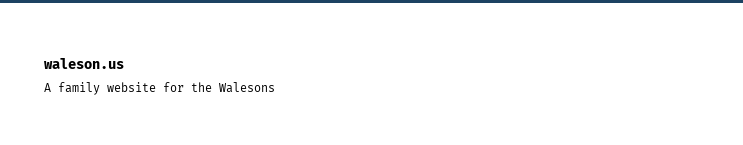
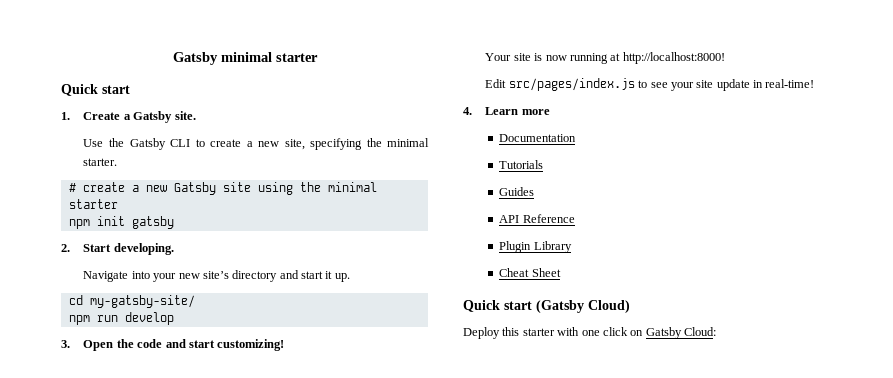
[44,58,124,69] [44,82,275,95] waleson.us // A family website for the Walesons -> [172,52,318,65] [61,84,130,96] [61,111,196,123] [83,138,430,150] [83,158,118,166] [68,182,377,195] [68,199,118,209] [68,216,174,229] [61,243,174,255] [83,270,350,282] [68,295,195,308] [68,312,174,325] [61,339,285,351] [485,52,725,64] [485,78,815,91] [463,107,550,115] [499,134,577,142] [499,160,544,169] [499,187,535,196] [499,214,575,223] [499,241,572,253] [499,268,561,277] [463,300,630,313] [463,327,716,339] Gatsby minimal starter // Quick start // 1. Create a Gatsby site. // Use the Gatsby CLI to create a new site, specifying the minimal starter. // # create a new Gatsby site using the minimal starter // npm init gatsby // 2. Start developing. // Navigate into your new site’s directory and start it up. // cd my-gatsby-site/ // npm run develop // 3. Open the code and start customizing! // Your site is now running at http://localhost:8000! // Edit src/pages/index.js to see your site update in real-time! // 4. Learn more // Documentation // Tutorials // Guides // API Reference // Plugin Library // Cheat Sheet // Quick start (Gatsby Cloud) // Deploy this starter with one click on Gatsby Cloud:

